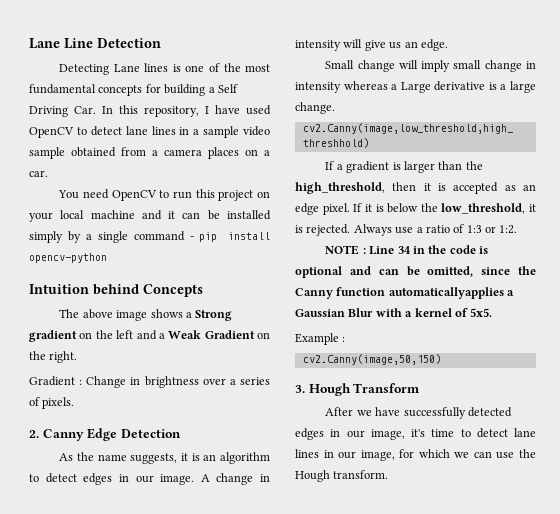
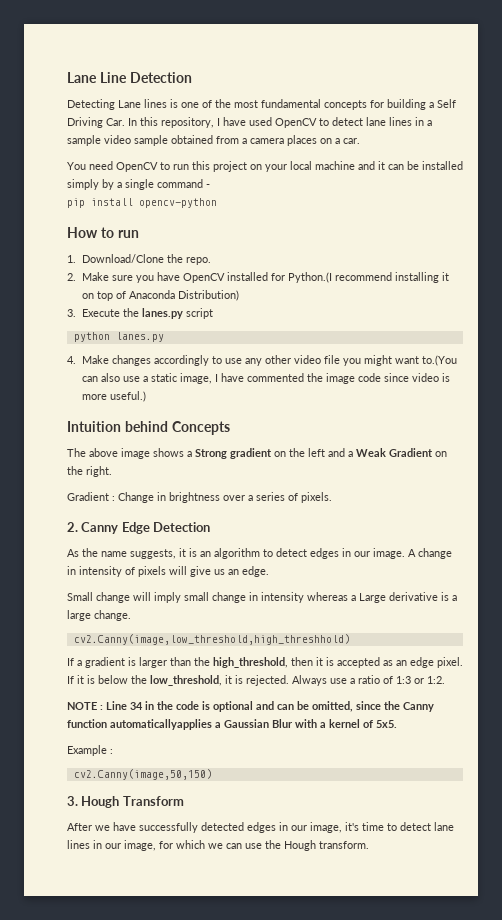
(194, 238) none -> (210, 186) //
(107, 258) none -> [67,227,139,238] [67,254,211,265] [67,272,449,283] [81,290,239,301] [67,308,213,319] [73,332,164,342] [67,355,457,366] [81,373,450,384] [81,391,146,402] // How to run // 1. Download/Clone the repo. // 2. Make sure you have OpenCV installed for Python.(I recommend installing it on top of Anaconda Distribution) // 3. Execute the lanes.py script // python lanes.py // 4. Make changes accordingly to use any other video file you might want to.(You can also use a static image, I have commented the image code since video is more useful.)
(341, 45) none -> [125,566,166,577] of pixels

